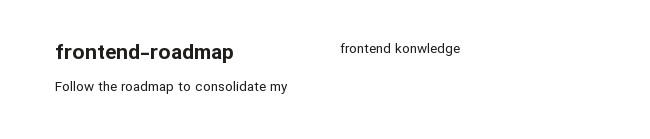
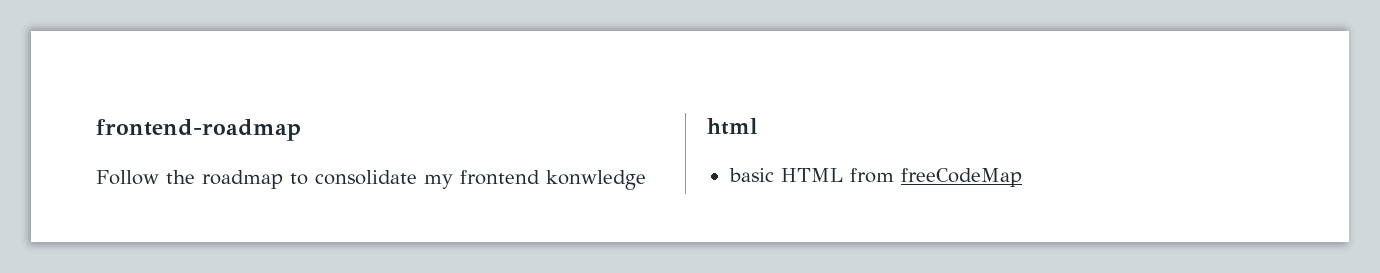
(460, 49) none -> [707,118,757,135] [728,168,1022,187] // html // basic HTML from freeCodeMap

